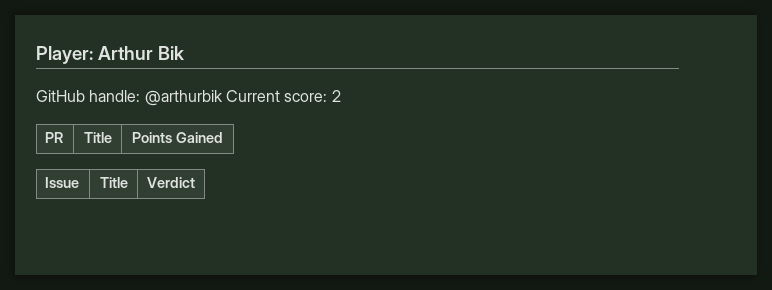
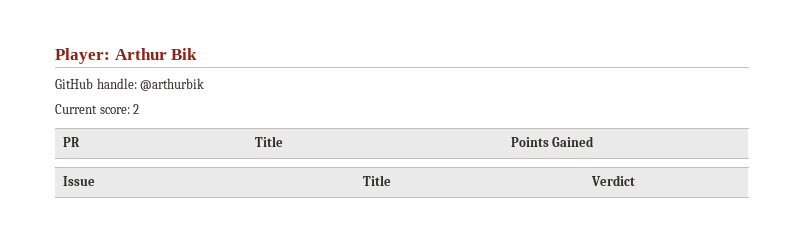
(223, 98) none -> (205, 84) //

